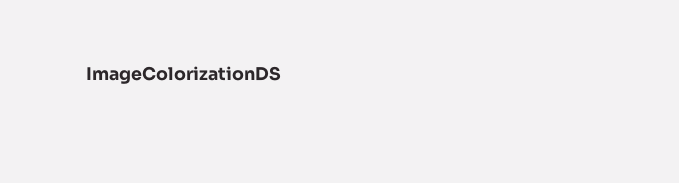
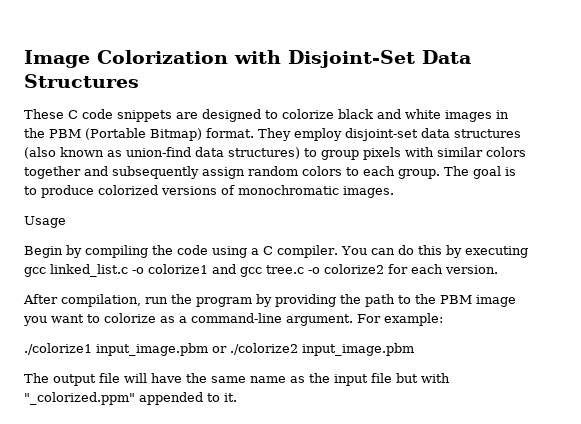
[86,66,281,84] ImageColorizationDS -> [24,50,471,68] [24,74,139,88] [24,109,509,122] [24,128,521,141] [24,147,526,160] [24,166,516,179] [24,185,394,198] [24,216,66,228] [24,245,528,258] [24,264,498,277] [23,294,516,307] [23,313,443,326] [24,343,414,356] [24,373,450,386] [24,392,237,405] Image Colorization with Disjoint-Set Data Structures // These C code snippets are designed to colorize black and white images in the PBM (Portable Bitmap) format. They employ disjoint-set data structures (also known as union-find data structures) to group pixels with similar colors together and subsequently assign random colors to each group. The goal is to produce colorized versions of monochromatic images. // Usage // Begin by compiling the code using a C compiler. You can do this by executing gcc linked_list.c -o colorize1 and gcc tree.c -o colorize2 for each version. // After compilation, run the program by providing the path to the PBM image you want to colorize as a command-line argument. For example: // ./colorize1 input_image.pbm or ./colorize2 input_image.pbm // The output file will have the same name as the input file but with "_colorized.ppm" appended to it.

